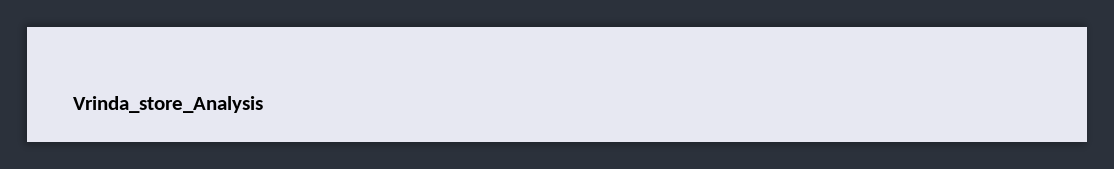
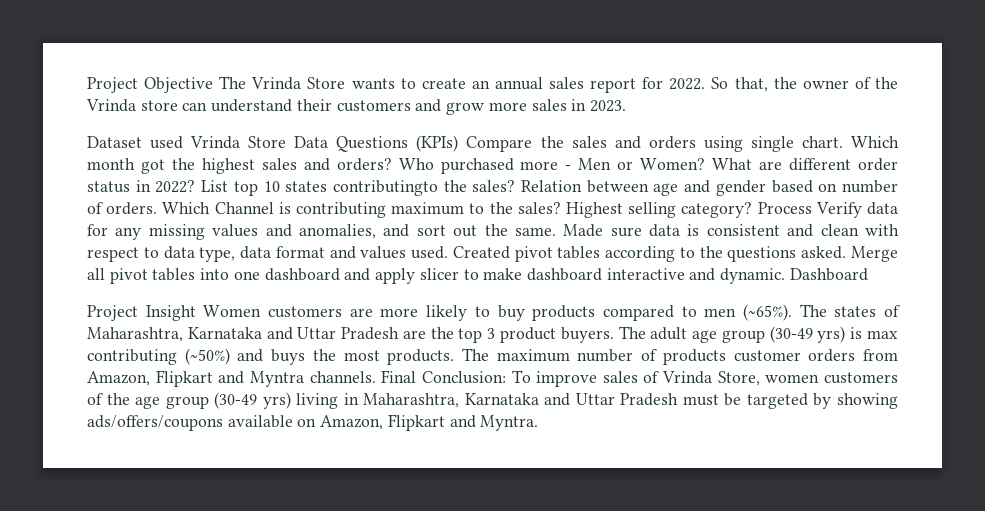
[73,96,263,113] Vrinda_store_Analysis -> [87,76,898,93] [86,99,626,115] [87,135,900,152] [87,158,899,174] [87,180,899,196] [87,202,899,218] [87,224,900,240] [87,246,898,262] [87,268,868,284] [87,304,900,321] [87,326,899,343] [87,348,898,365] [87,370,898,387] [87,392,898,409] [87,414,539,431] Project Objective The Vrinda Store wants to create an annual sales report for 2022. So that, the owner of the Vrinda store can understand their customers and grow more sales in 2023. // Dataset used Vrinda Store Data Questions (KPIs) Compare the sales and orders using single chart. Which month got the highest sales and orders? Who purchased more - Men or Women? What are different order status in 2022? List top 10 states contributingto the sales? Relation between age and gender based on number of orders. Which Channel is contributing maximum to the sales? Highest selling category? Process Verify data for any missing values and anomalies, and sort out the same. Made sure data is consistent and clean with respect to data type, data format and values used. Created pivot tables according to the questions asked. Merge all pivot tables into one dashboard and apply slicer to make dashboard interactive and dynamic. Dashboard // Project Insight Women customers are more likely to buy products compared to men (~65%). The states of Maharashtra, Karnataka and Uttar Pradesh are the top 3 product buyers. The adult age group (30-49 yrs) is max contributing (~50%) and buys the most products. The maximum number of products customer orders from Amazon, Flipkart and Myntra channels. Final Conclusion: To improve sales of Vrinda Store, women customers of the age group (30-49 yrs) living in Maharashtra, Karnataka and Uttar Pradesh must be targeted by showing ads/offers/coupons available on Amazon, Flipkart and Myntra.

